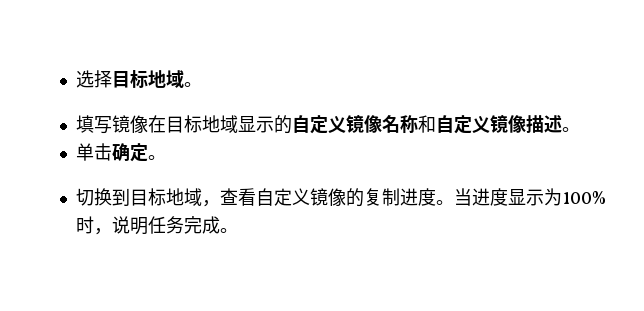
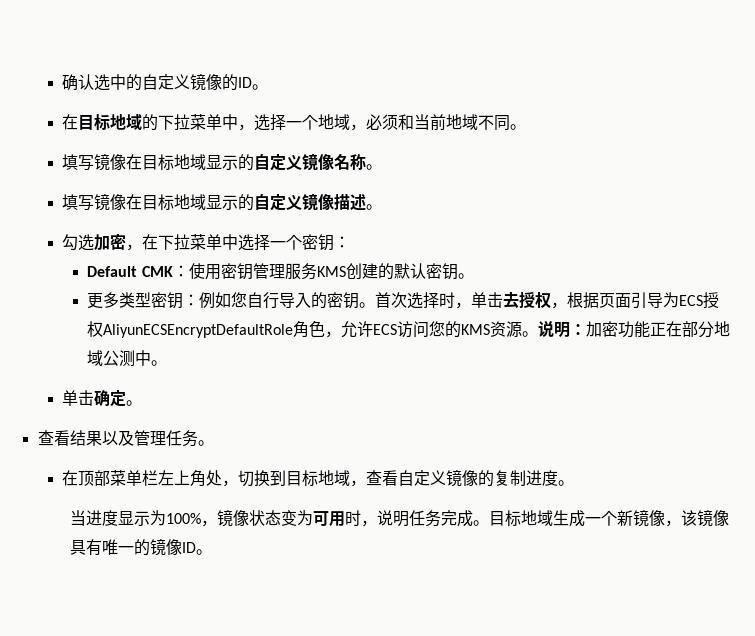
[76,70,185,88] 选择目标地域 -> [62,73,269,91] [62,114,511,131] 确认选中的自定义镜像的ID。 // 在目标地域的下拉菜单中，选择一个地域，必须和当前地域不同
[418,114,581,134] [76,143,167,162] 和自定义镜像描述。 // 单击确定。 // -> [366,164,383,170] [62,193,383,211] [62,234,351,251] [87,263,474,280] [87,291,720,309] [87,321,731,338] [87,350,168,367] [62,390,143,407] [37,430,214,447] [62,470,239,487] 。 // 填写镜像在目标地域显示的自定义镜像描述。 // 勾选加密，在下拉菜单中选择一个密钥： // Default CMK：使用密钥管理服务KMS创建的默认密钥。 // 更多类型密钥：例如您自行导入的密钥。首次选择时，单击去授权，根据页面引导为ECS授权AliyunECSEncryptDefaultRole角色，允许ECS访问您的KMS资源。说明：加密功能正在部分地域公测中。 // 单击确定。 // 查看结果以及管理任务。 // 在顶部菜单栏左上角处，
(455, 202) none -> (575, 483) //
(607, 197) none -> [200,509,345,527] ，镜像状态变为可用
(239, 230) none -> [488,509,729,527] [69,538,212,556] 目标地域生成一个新镜像，该镜像具有唯一的镜像ID。

